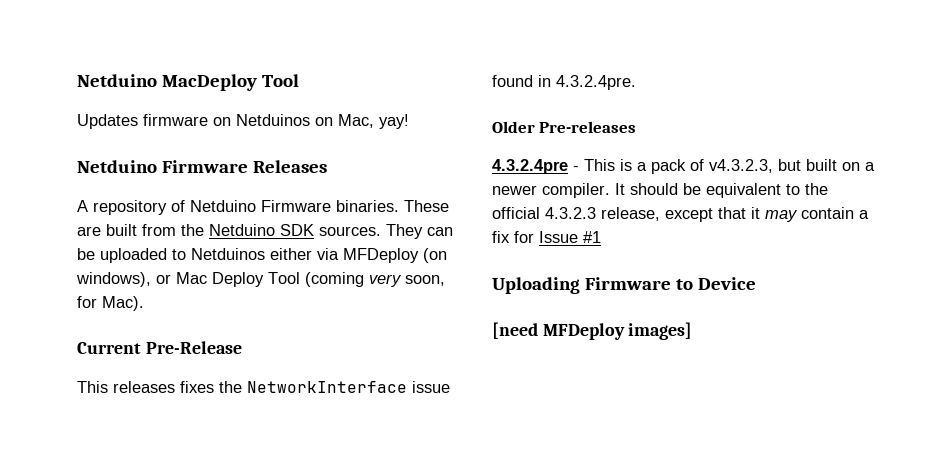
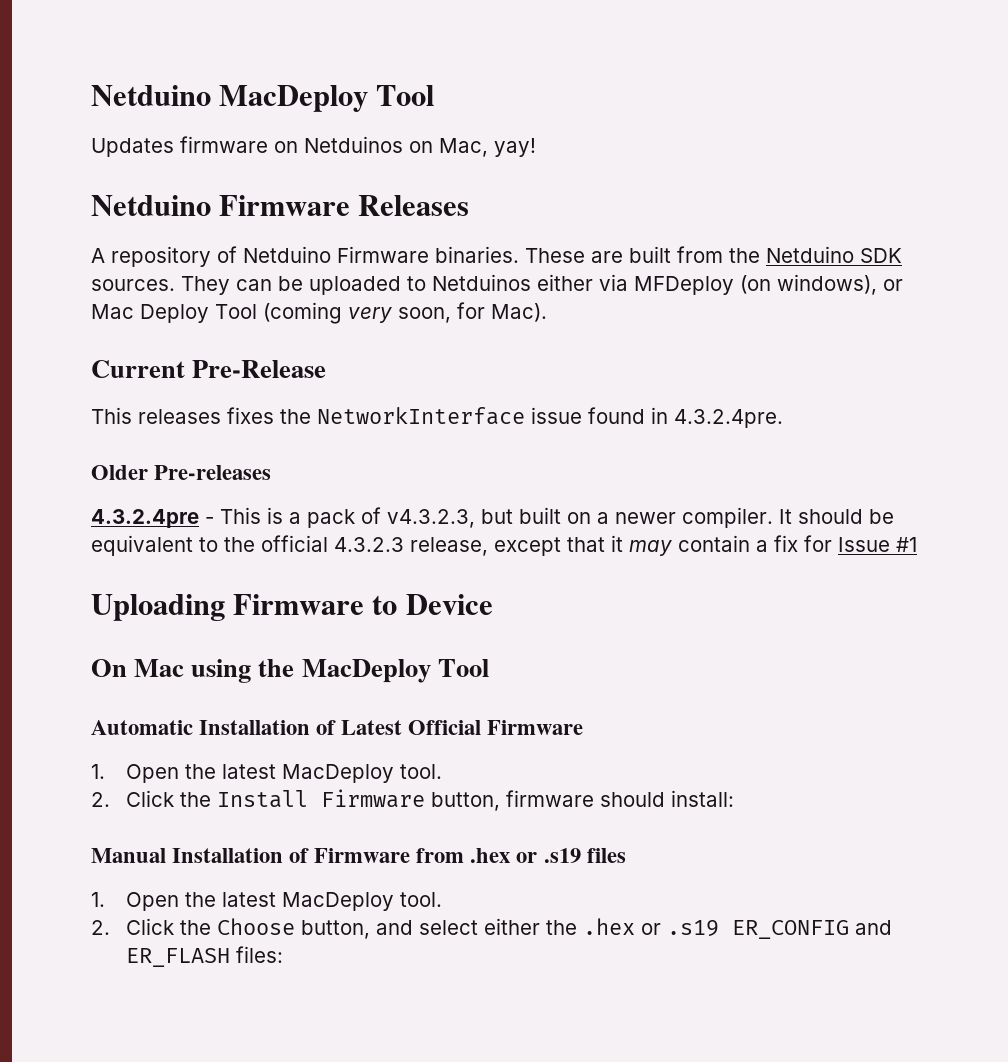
[492,322,693,340] [need MFDeploy images] -> [91,659,489,683] [91,720,584,735] [91,764,442,783] [91,789,734,811] [91,848,626,863] [91,892,442,911] [91,918,892,939] [125,946,283,967] On Mac using the MacDeploy Tool // Automatic Installation of Latest Official Firmware // 1. Open the latest MacDeploy tool. // 2. Click the Install Firmware button, firmware should install: // Manual Installation of Firmware from .hex or .s19 files // 1. Open the latest MacDeploy tool. // 2. Click the Choose button, and select either the .hex or .s19 ER_CONFIG and ER_FLASH files:

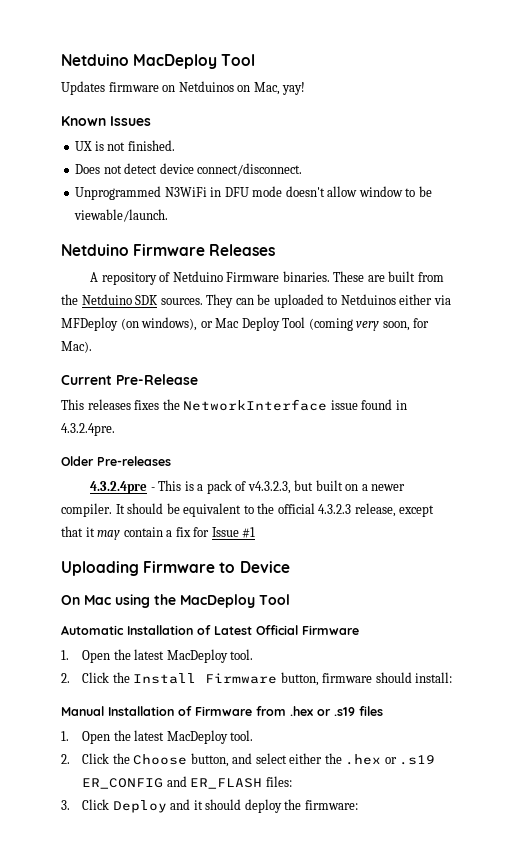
(536, 147) none -> [61,116,151,126] [75,140,175,151] [75,163,303,176] [75,186,432,200] [74,209,169,222] // Known Issues // UX is not finished. // Does not detect device connect/disconnect. // Unprogrammed N3WiFi in DFU mode doesn't allow window to be viewable/launch.
(283, 954) none -> [61,799,358,813] // 3. Click Deploy and it should deploy the firmware:

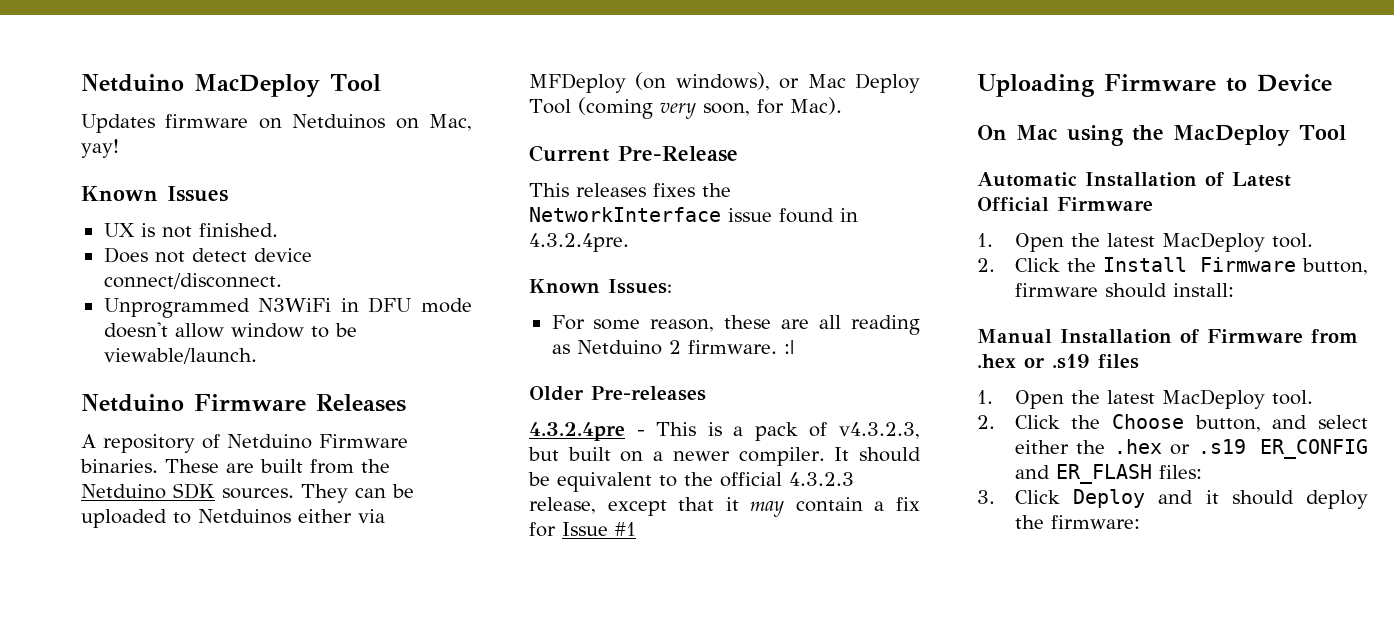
(115, 429) none -> [529,279,672,294] [551,315,920,335] [551,340,794,355] // Known Issues: // For some reason, these are all reading as Netduino 2 firmware. :|

